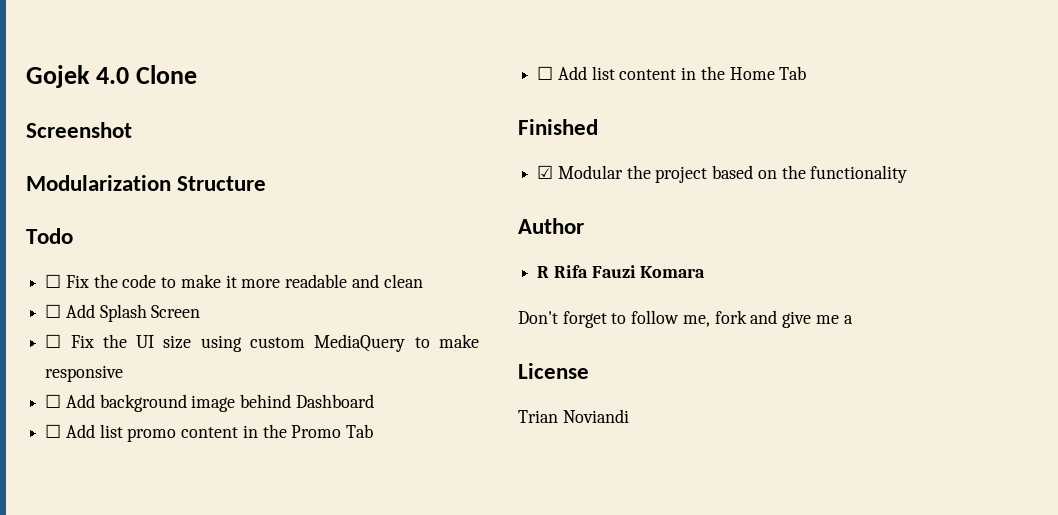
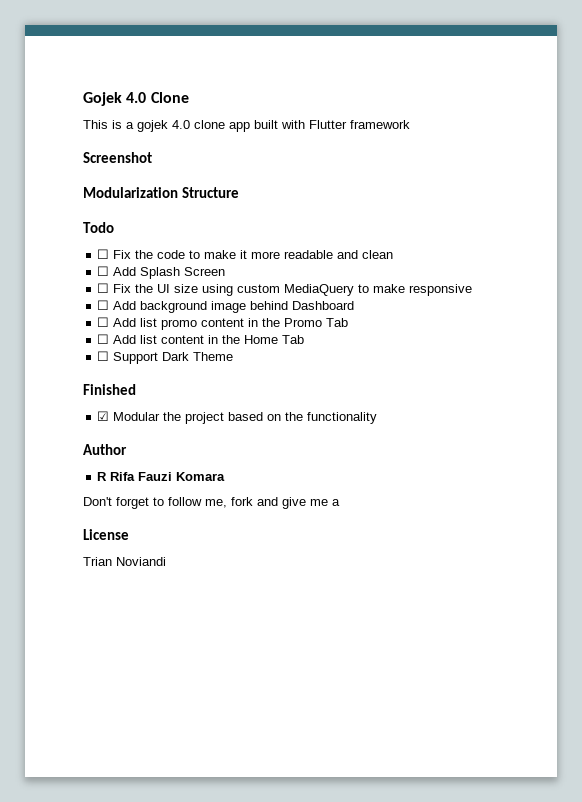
(197, 74) none -> [83,120,410,132] // This is a gojek 4.0 clone app built with Flutter framework
(807, 73) none -> [97,351,234,364] // ☐ Support Dark Theme

